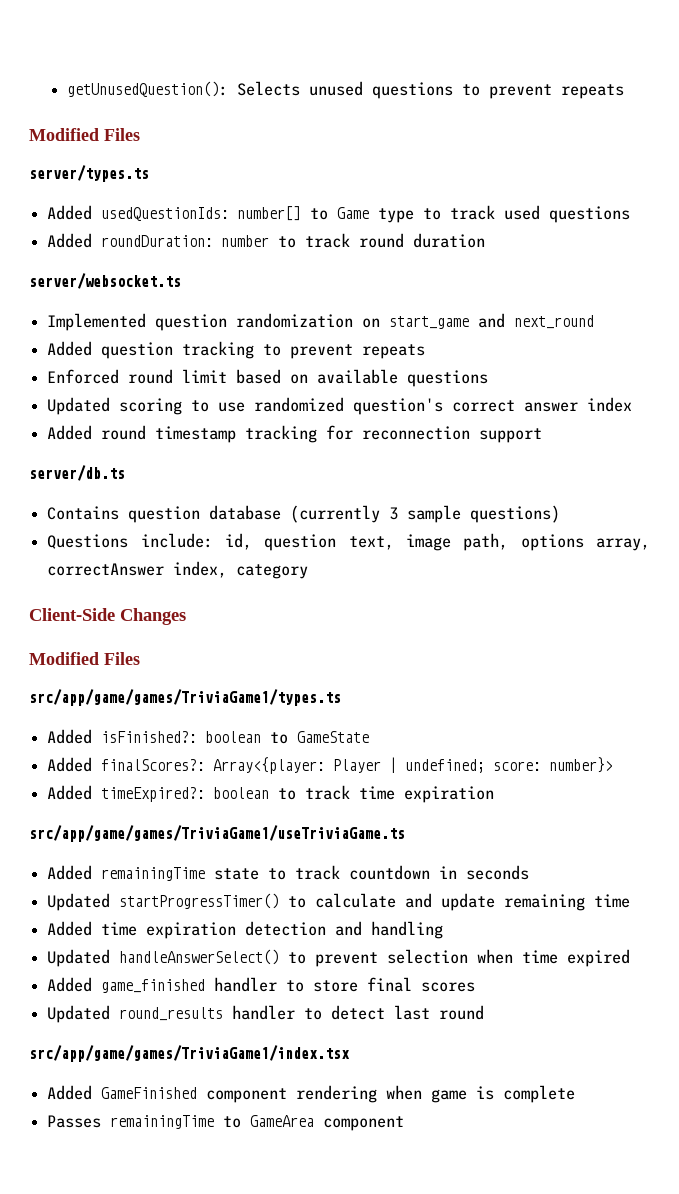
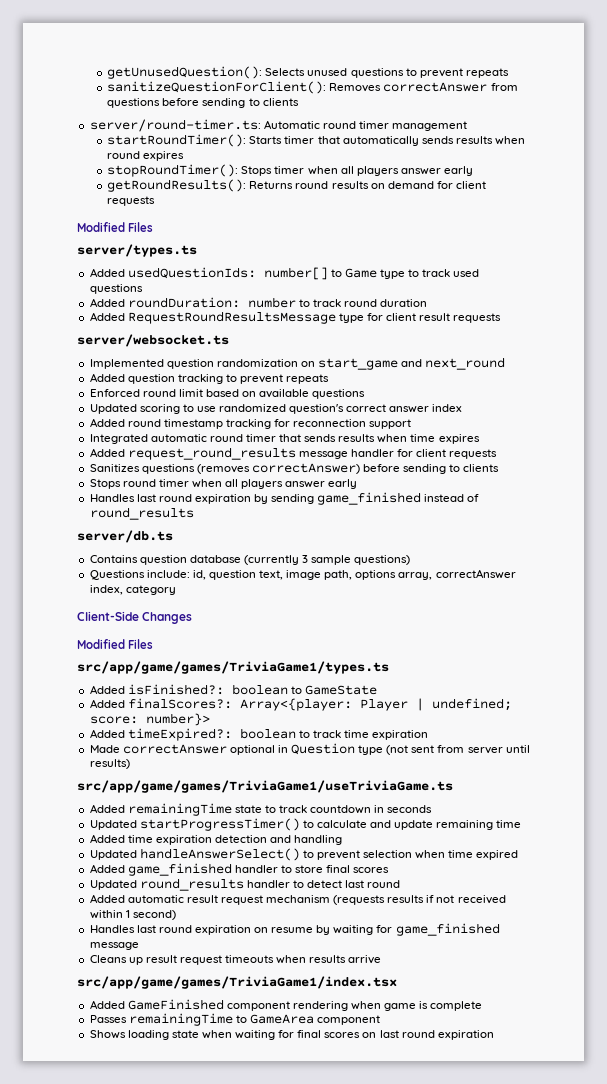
(624, 91) none -> [107,81,518,94] [107,98,299,108] [89,119,468,132] [107,134,525,147] [107,151,185,161] [107,164,473,177] [107,179,486,192] [107,196,156,206] // sanitizeQuestionForClient(): Removes correctAnswer from questions before sending to clients // server/round-timer.ts: Automatic round timer management // startRoundTimer(): Starts timer that automatically sends results when round expires // stopRoundTimer(): Stops timer when all players answer early // getRoundResults(): Returns round results on demand for client requests
(486, 240) none -> [89,311,502,324] // Added RequestRoundResultsMessage type for client result requests
(543, 435) none -> [89,434,480,444] [89,447,498,460] [89,463,500,474] [89,479,358,489] [89,492,480,505] [89,507,194,520] // Integrated automatic round timer that sends results when time expires // Added request_round_results message handler for client requests // Sanitizes questions (removes correctAnswer) before sending to clients // Stops round timer when all players answer early // Handles last round expiration by sending game_finished instead of round_results
(495, 794) none -> [89,743,530,755] [89,759,130,769] // Made correctAnswer optional in Question type (not sent from server until results)
(485, 1012) none -> [89,894,506,905] [89,910,176,920] [89,923,500,936] [89,942,139,950] [89,955,382,965] // Added automatic result request mechanism (requests results if not received within 1 second) // Handles last round expiration on resume by waiting for game_finished message // Cleans up result request timeouts when results arrive
(405, 1123) none -> [89,1030,494,1040] // Shows loading state when waiting for final scores on last round expiration

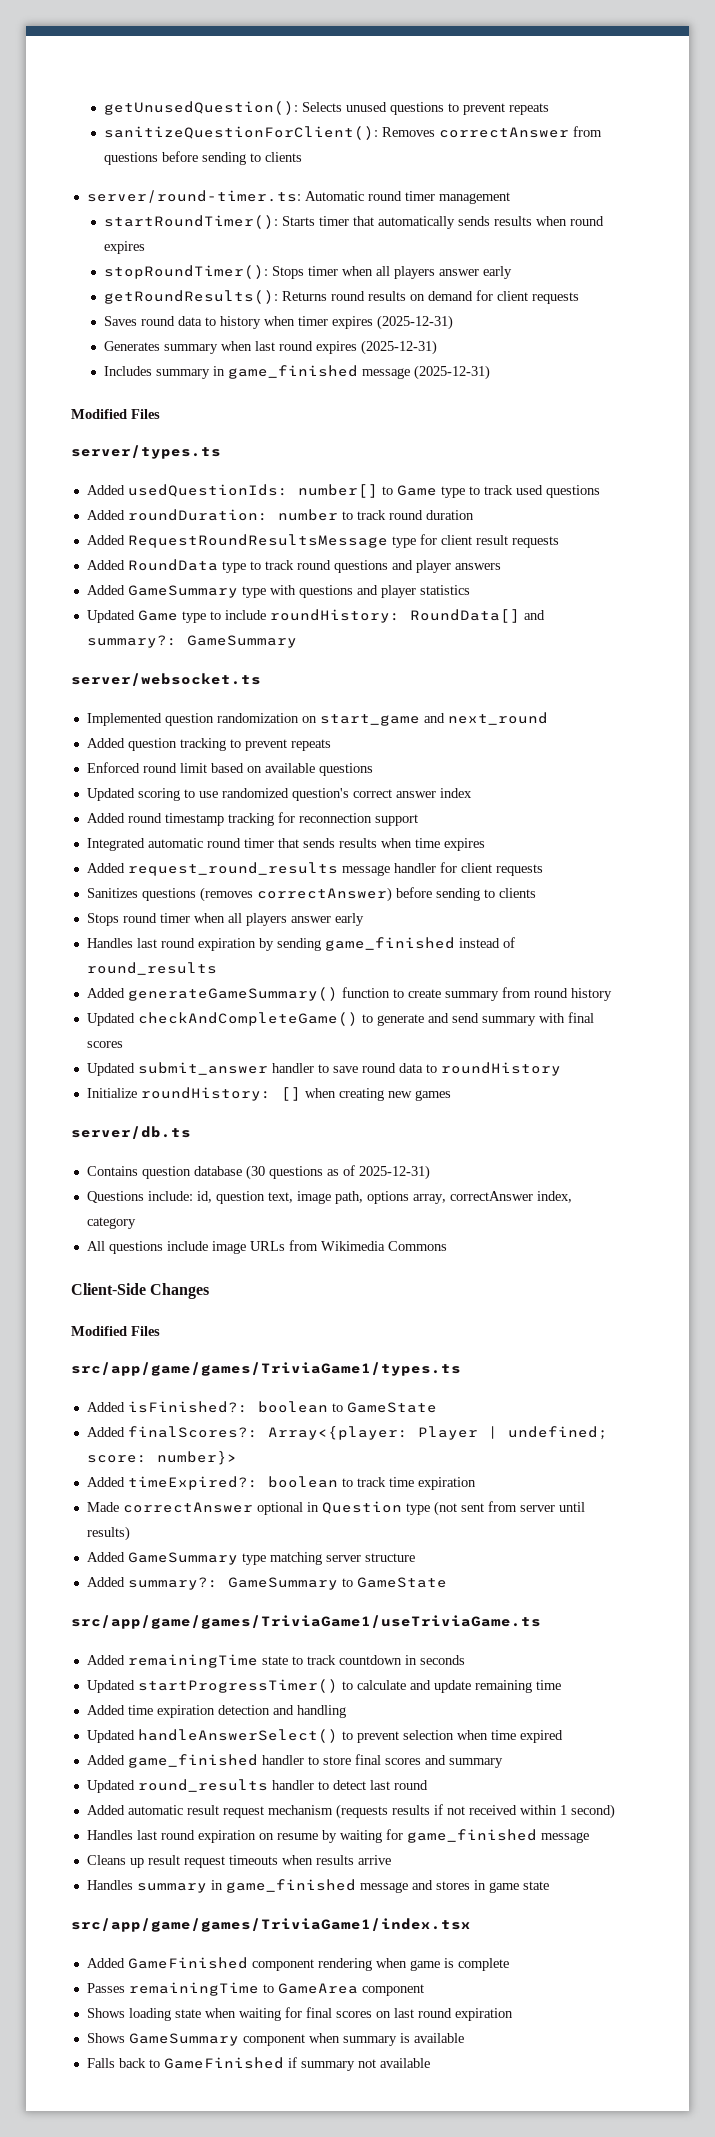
(156, 201) none -> [103,315,453,330] [103,340,437,355] [103,365,490,380] // Saves round data to history when timer expires (2025-12-31) // Generates summary when last round expires (2025-12-31) // Includes summary in game_finished message (2025-12-31)
(502, 318) none -> [86,559,501,573] [86,585,470,598] [86,609,545,623] [86,635,297,648] // Added RoundData type to track round questions and player answers // Added GameSummary type with questions and player statistics // Updated Game type to include roundHistory: RoundData[] and summary?: GameSummary
(194, 513) none -> [86,987,612,1001] [86,1012,594,1026] [86,1041,123,1048] [86,1062,561,1076] [86,1087,451,1101] // Added generateGameSummary() function to create summary from round history // Updated checkAndCompleteGame() to generate and send summary with final scores // Updated submit_answer handler to save round data to roundHistory // Initialize roundHistory: [] when creating new games
[243,555,411,565] (currently 3 sample questions) -> [245,1165,430,1180] (30 questions as of 2025-12-31)
(176, 590) none -> [86,1240,447,1254] // All questions include image URLs from Wikimedia Commons
(130, 764) none -> [86,1552,415,1565] [86,1577,447,1590] // Added GameSummary type matching server structure // Added summary?: GameSummary to GameState
(390, 870) none -> [424,1755,503,1768] and summary
(382, 959) none -> [86,1879,549,1893] // Handles summary in game_finished message and stores in game state
(494, 1035) none -> [86,2033,464,2046] [86,2057,430,2071] // Shows GameSummary component when summary is available // Falls back to GameFinished if summary not available

